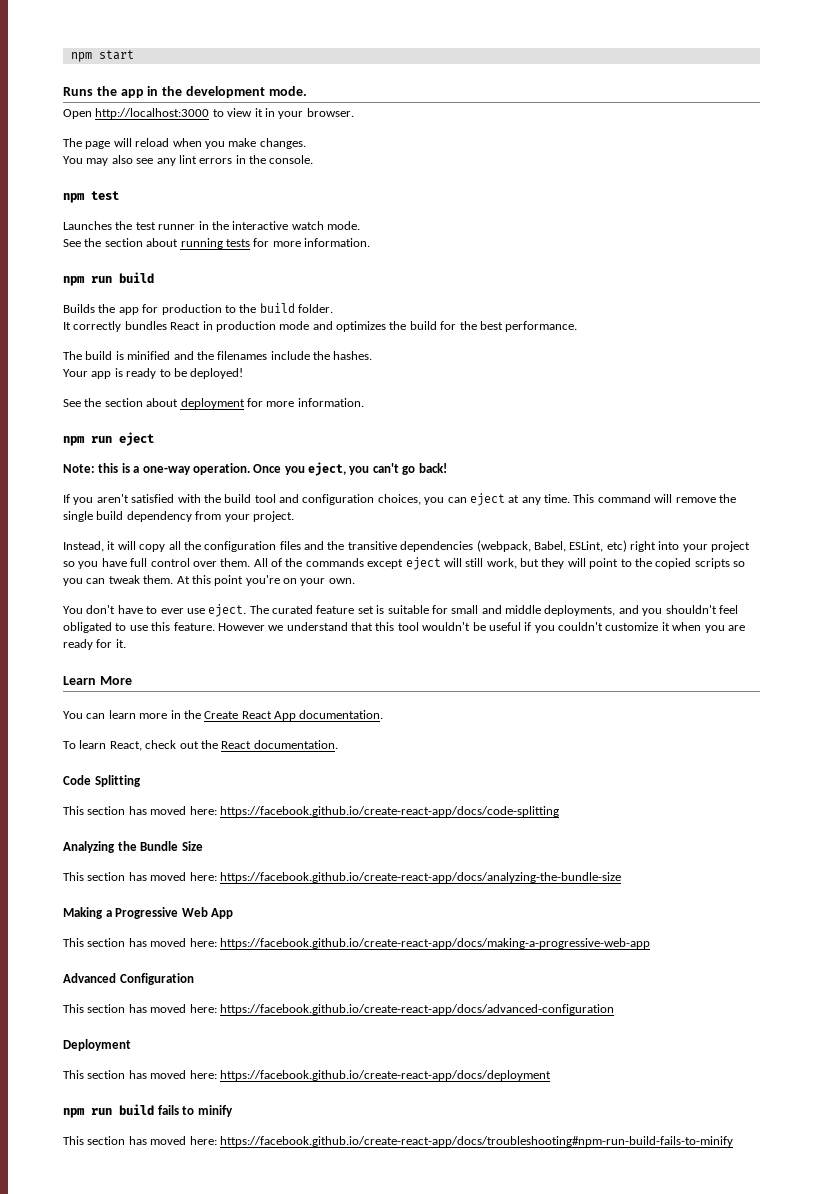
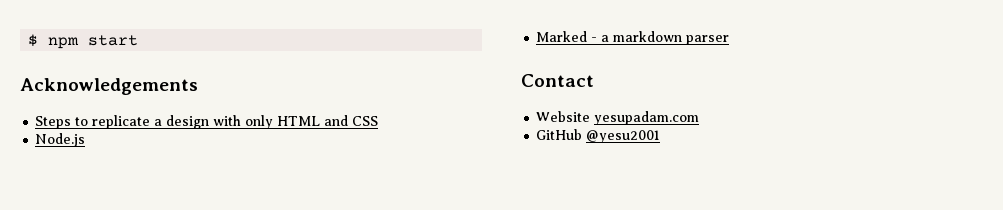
(70, 57) none -> [28,34,39,47] $
[63,86,307,98] [63,108,354,119] [63,138,306,149] [63,155,314,166] [63,191,119,203] [63,221,360,230] [63,238,370,249] [63,272,154,286] [63,303,333,315] [63,321,578,332] [63,351,373,360] [63,368,244,379] [63,398,364,409] [63,432,154,446] [63,462,447,476] [63,493,736,506] [63,511,294,522] [63,540,751,552] [63,557,745,570] [63,575,355,586] [63,604,738,617] [63,622,745,633] [63,639,126,650] [63,676,132,685] [63,710,384,721] [63,740,338,751] [63,775,141,787] [63,806,559,817] [63,841,203,853] [63,872,621,883] [63,907,234,919] [63,938,650,949] [63,973,194,985] [63,1004,614,1015] [63,1039,131,1051] [63,1070,551,1081] [63,1104,233,1118] [63,1136,733,1147] Runs the app in the development mode. // Open http://localhost:3000 to view it in your browser. // The page will reload when you make changes. // You may also see any lint errors in the console. // npm test // Launches the test runner in the interactive watch mode. // See the section about running tests for more information. // npm run build // Builds the app for production to the build folder. // It correctly bundles React in production mode and optimizes the build for the best performance. // The build is minified and the filenames include the hashes. // Your app is ready to be deployed! // See the section about deployment for more information. // npm run eject // Note: this is a one-way operation. Once you eject, you can't go back! // If you aren't satisfied with the build tool and configuration choices, you can eject at any time. This command will remove the single build dependency from your project. // Instead, it will copy all the configuration files and the transitive dependencies (webpack, Babel, ESLint, etc) right into your project so you have full control over them. All of the commands except eject will still work, but they will point to the copied scripts so you can tweak them. At this point you're on your own. // You don't have to ever use eject. The curated feature set is suitable for small and middle deployments, and you shouldn't feel obligated to use this feature. However we understand that this tool wouldn't be useful if you couldn't customize it when you are ready for it. // Learn More // You can learn more in the Create React App documentation. // To learn React, check out the React documentation. // Code Splitting // This section has moved here: https://facebook.github.io/create-react-app/docs/code-splitting // Analyzing the Bundle Size // This section has moved here: https://facebook.github.io/create-react-app/docs/analyzing-the-bundle-size // Making a Progressive Web App // This section has moved here: https://facebook.github.io/create-react-app/docs/making-a-progressive-web-app // Advanced Configuration // This section has moved here: https://facebook.github.io/create-react-app/docs/advanced-configuration // Deployment // This section has moved here: https://facebook.github.io/create-react-app/docs/deployment // npm run build fails to minify // This section has moved here: https://facebook.github.io/create-react-app/docs/troubleshooting#npm-run-build-fails-to-minify -> [20,78,198,95] [35,115,379,129] [35,133,86,147] [536,31,730,45] [521,74,594,87] [536,111,700,125] [536,129,661,143] Acknowledgements // Steps to replicate a design with only HTML and CSS // Node.js // Marked - a markdown parser // Contact // Website yesupadam.com // GitHub @yesu2001

